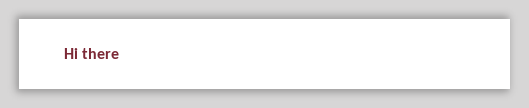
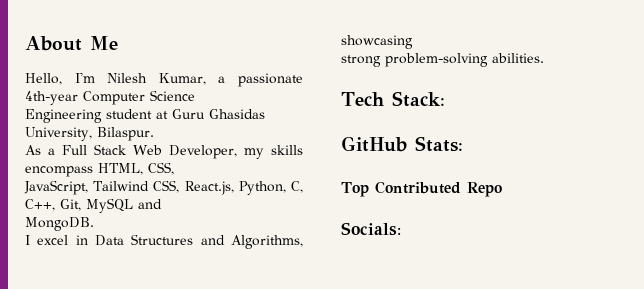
[64,48,120,59] Hi there -> [25,36,118,51] [25,72,303,87] [25,90,195,105] [25,109,265,123] [25,127,154,141] [25,144,303,159] [25,162,174,177] [24,180,303,195] [25,198,162,213] [25,217,94,231] [25,234,303,249] [341,35,413,49] [341,53,544,67] [341,91,445,107] [341,136,463,152] [341,181,502,197] [341,222,401,236] About Me // Hello, I'm Nilesh Kumar, a passionate 4th-year Computer Science // Engineering student at Guru Ghasidas University, Bilaspur. // As a Full Stack Web Developer, my skills encompass HTML, CSS, // JavaScript, Tailwind CSS, React.js, Python, C, C++, Git, MySQL and // MongoDB. // I excel in Data Structures and Algorithms, showcasing // strong problem-solving abilities. // Tech Stack: // GitHub Stats: // Top Contributed Repo // Socials:

